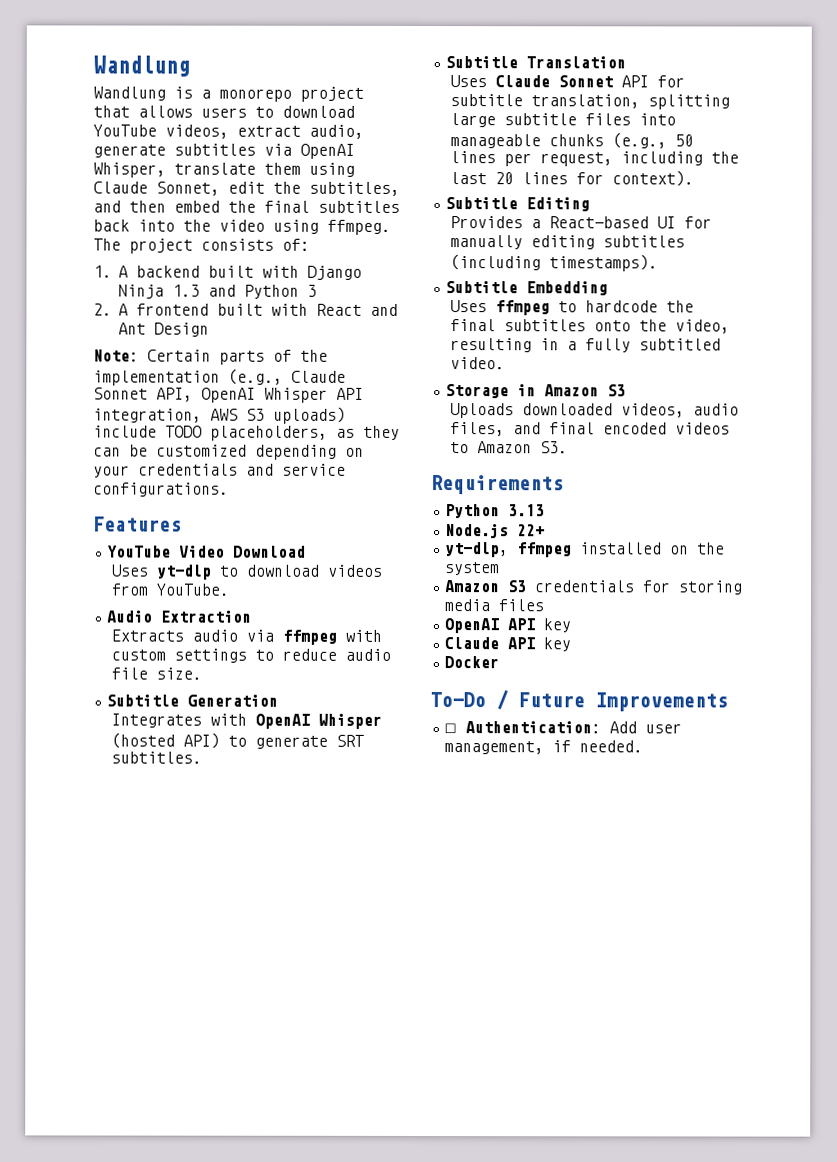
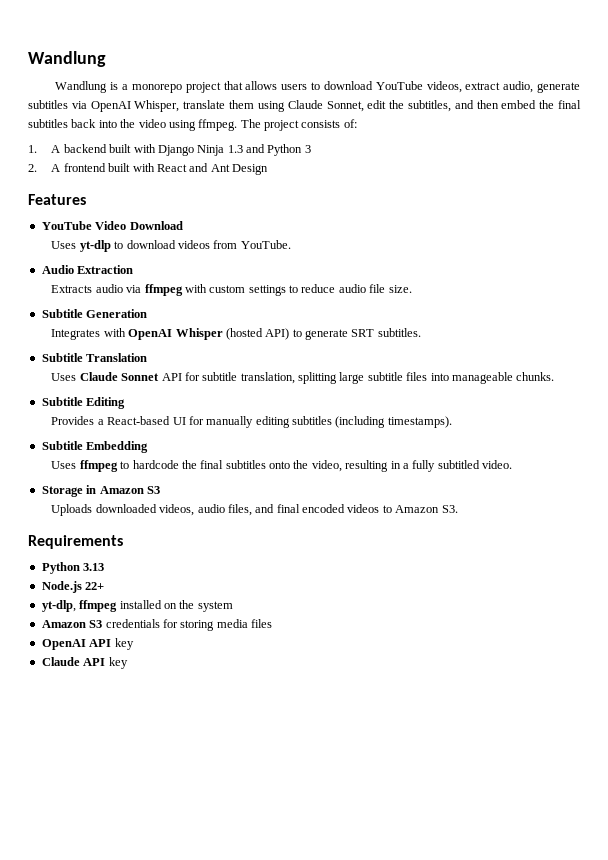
[93,349,328,365] [93,368,346,386] [93,387,364,403] [93,406,346,424] [93,425,400,441] [93,444,364,460] [93,463,346,478] [93,482,229,497] // Note: Certain parts of the implementation (e.g., Claude Sonnet API, OpenAI Whisper API integration, AWS S3 uploads) include TODO placeholders, as they can be customized depending on your credentials and service configurations. -> (269, 169) none
[548,132,694,149] [449,151,739,167] [449,170,694,187] chunks (e.g., 50 lines per request, including the last 20 lines for context). -> [516,372,555,381] chunks.
[444,656,500,669] [430,690,728,712] [444,721,683,734] [444,740,644,755] // Docker // To-Do / Future Improvements // ☐ Authentication: Add user management, if needed. -> (128, 663) none

